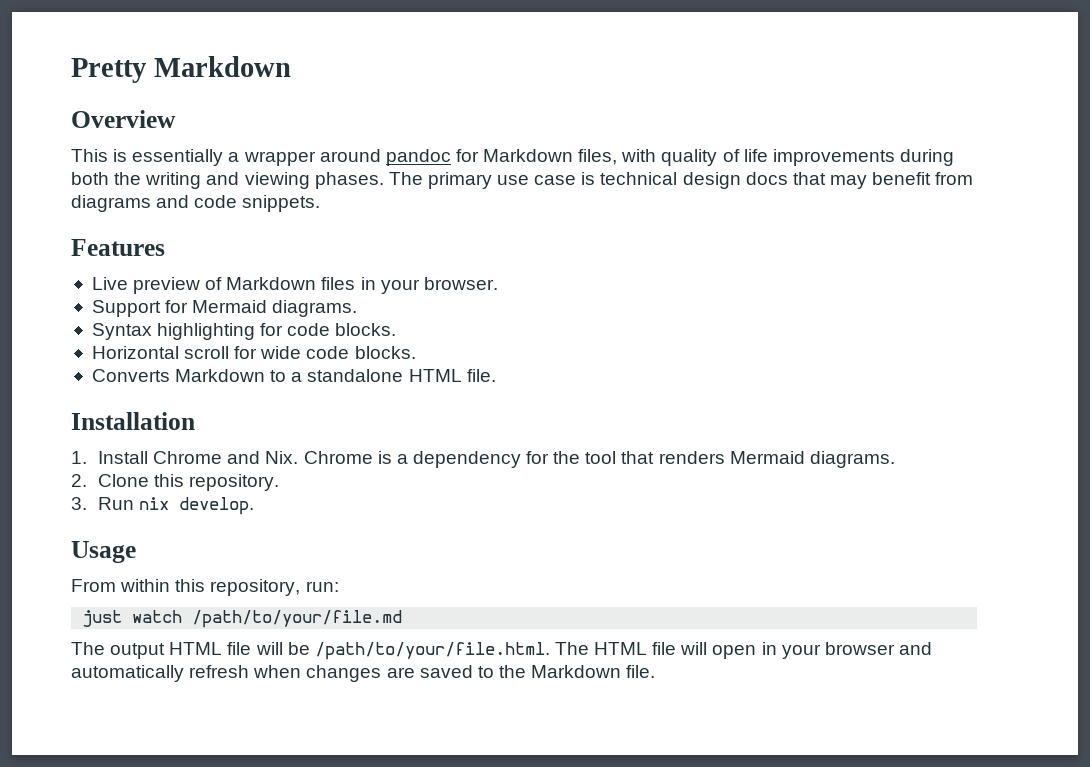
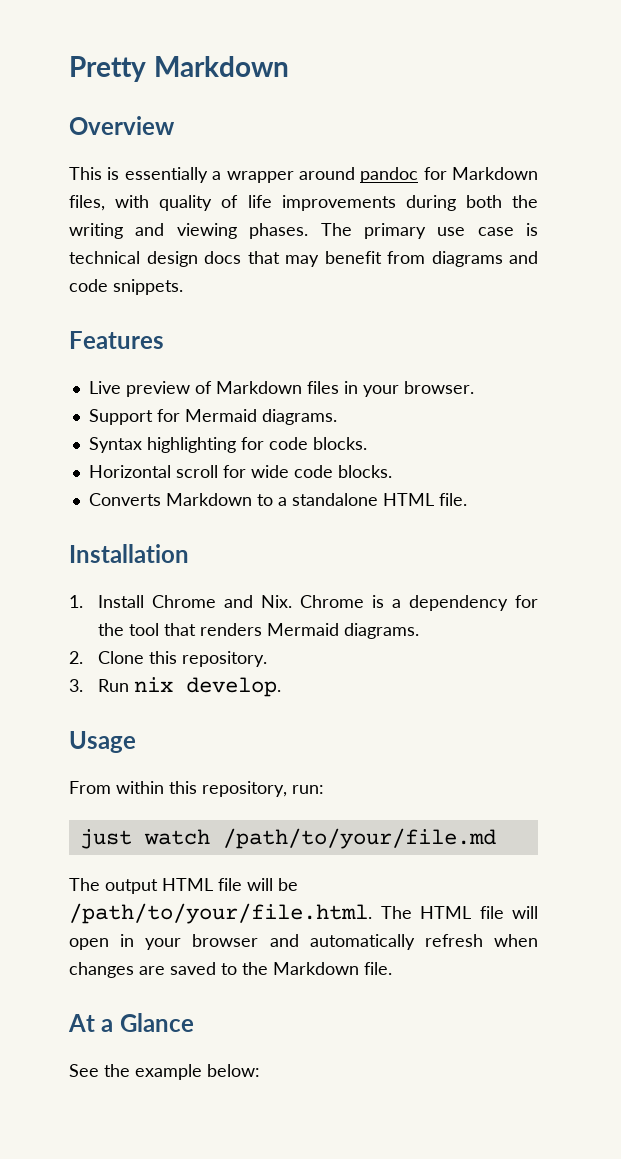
(656, 671) none -> [68,1013,194,1032] [69,1064,260,1080] // At a Glance // See the example below:

